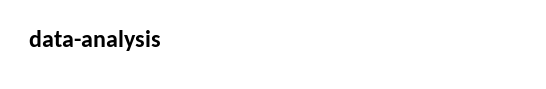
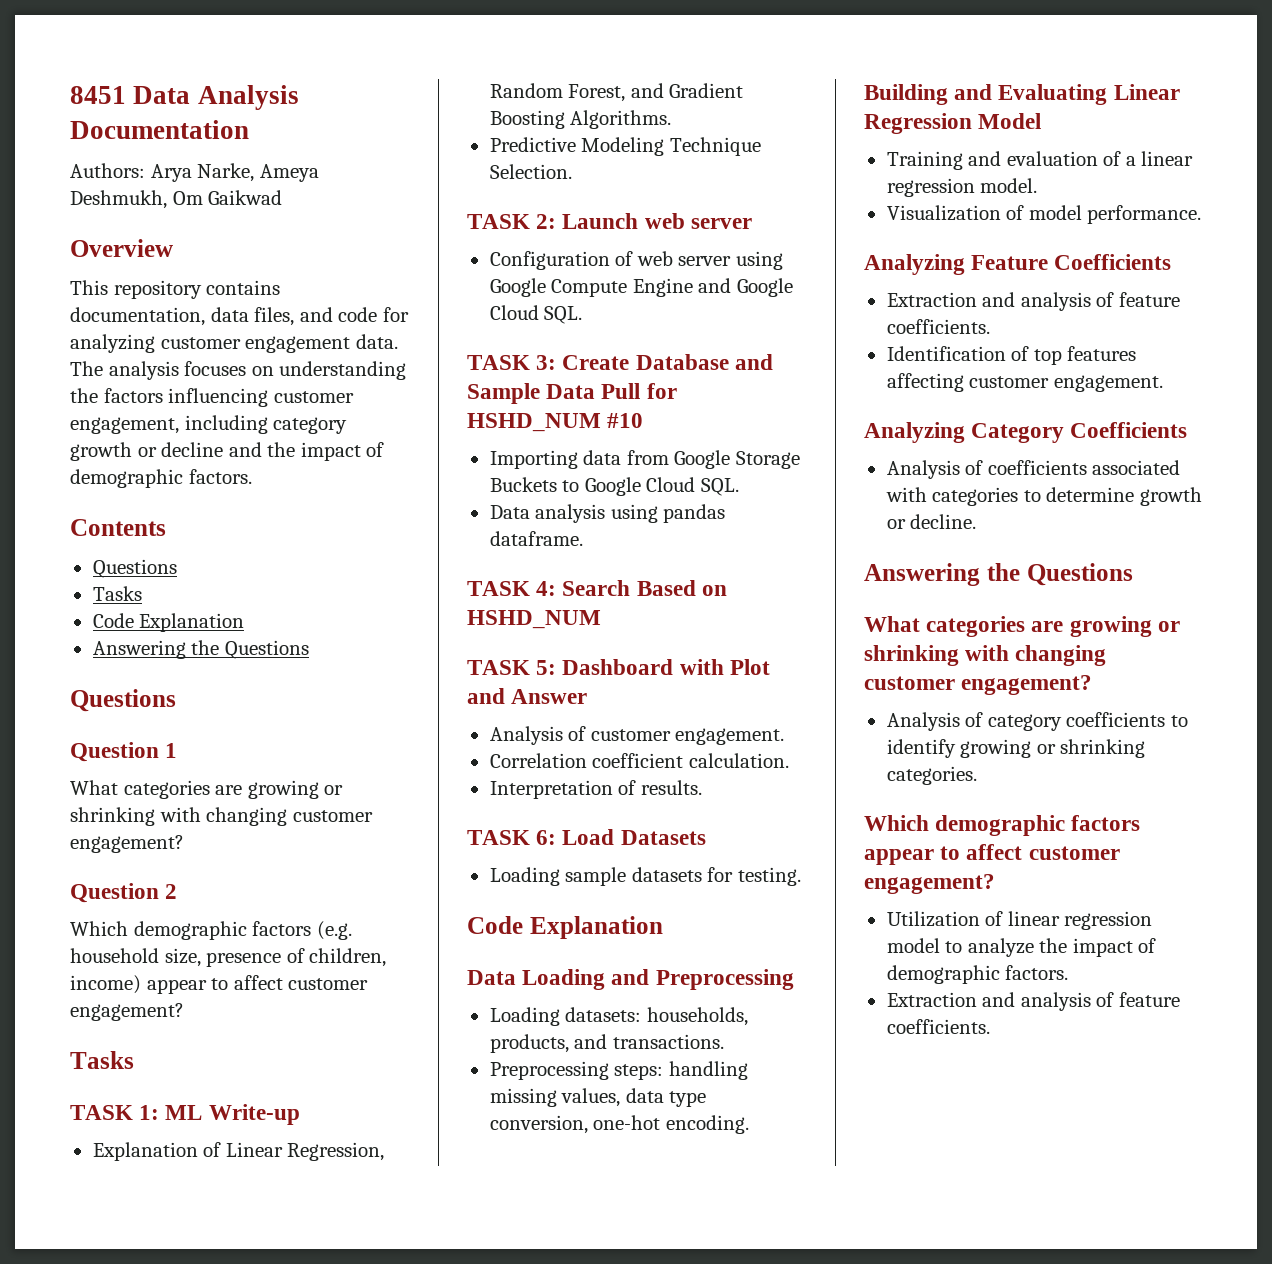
[29,30,161,51] data-analysis -> [70,85,299,110] [70,120,249,139] [70,163,319,182] [70,190,283,209] [70,239,173,257] [70,280,281,299] [70,307,409,326] [70,334,398,353] [70,361,407,380] [70,388,354,407] [70,415,348,434] [70,442,385,461] [70,469,252,488] [70,519,166,536] [92,559,177,578] [92,586,142,601] [92,613,245,632] [92,640,309,659] [70,689,176,712] [70,742,178,762] [70,780,344,799] [70,807,373,826] [70,835,184,853] [70,883,178,903] [70,921,352,940] [70,948,387,967] [70,975,369,994] [70,1003,184,1021] [70,1051,134,1069] [70,1104,300,1125] [92,1142,385,1161] [489,83,744,102] [489,110,672,129] [489,137,761,156] [489,164,572,179] [467,213,752,229] [489,251,783,270] [489,278,793,297] [489,305,583,324] [467,354,773,370] [467,383,677,404] [467,413,644,432] [489,450,800,469] [489,477,739,496] [489,504,726,523] [489,531,583,546] [467,580,727,596] [467,610,601,629] [467,659,770,675] [467,688,588,704] [489,726,785,745] [489,753,789,768] [489,780,702,799] [467,829,706,845] [489,867,801,886] [467,916,663,939] [467,969,794,990] [489,1007,748,1026] [489,1034,724,1053] [489,1061,748,1080] [489,1088,707,1107] [489,1115,749,1134] [864,84,1180,105] [864,113,1042,134] [886,151,1194,170] [886,178,1038,197] [886,205,1202,224] [864,254,1172,275] [886,292,1180,311] [886,319,990,334] [886,346,1137,365] [886,373,1163,392] [864,422,1188,443] [886,460,1181,479] [885,487,1202,506] [886,514,977,529] [864,563,1133,586] [864,616,1180,637] [864,645,1107,666] [864,675,1093,695] [886,712,1188,731] [886,739,1146,758] [886,766,977,785] [864,815,1141,836] [864,844,1120,865] [864,874,995,894] [886,911,1153,930] [886,938,1157,957] [886,965,1069,984] [886,992,1180,1011] [886,1019,990,1034] 8451 Data Analysis Documentation // Authors: Arya Narke, Ameya Deshmukh, Om Gaikwad // Overview // This repository contains documentation, data files, and code for analyzing customer engagement data. The analysis focuses on understanding the factors influencing customer engagement, including category growth or decline and the impact of demographic factors. // Contents // Questions // Tasks // Code Explanation // Answering the Questions // Questions // Question 1 // What categories are growing or shrinking with changing customer engagement? // Question 2 // Which demographic factors (e.g. household size, presence of children, income) appear to affect customer engagement? // Tasks // TASK 1: ML Write-up // Explanation of Linear Regression, Random Forest, and Gradient Boosting Algorithms. // Predictive Modeling Technique Selection. // TASK 2: Launch web server // Configuration of web server using Google Compute Engine and Google Cloud SQL. // TASK 3: Create Database and Sample Data Pull for HSHD_NUM #10 // Importing data from Google Storage Buckets to Google Cloud SQL. // Data analysis using pandas dataframe. // TASK 4: Search Based on HSHD_NUM // TASK 5: Dashboard with Plot and Answer // Analysis of customer engagement. // Correlation coefficient calculation. // Interpretation of results. // TASK 6: Load Datasets // Loading sample datasets for testing. // Code Explanation // Data Loading and Preprocessing // Loading datasets: households, products, and transactions. // Preprocessing steps: handling missing values, data type conversion, one-hot encoding. // Building and Evaluating Linear Regression Model // Training and evaluation of a linear regression model. // Visualization of model performance. // Analyzing Feature Coefficients // Extraction and analysis of feature coefficients. // Identification of top features affecting customer engagement. // Analyzing Category Coefficients // Analysis of coefficients associated with categories to determine growth or decline. // Answering the Questions // What categories are growing or shrinking with changing customer engagement? // Analysis of category coefficients to identify growing or shrinking categories. // Which demographic factors appear to affect customer engagement? // Utilization of linear regression model to analyze the impact of demographic factors. // Extraction and analysis of feature coefficients.

